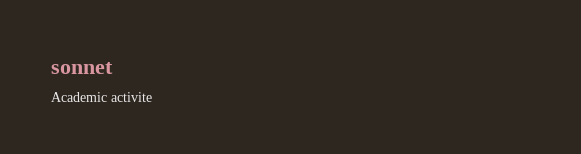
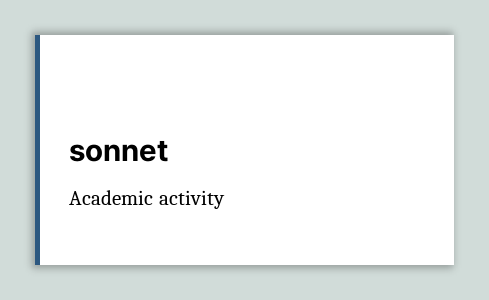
[111,92,152,102] activite -> [158,190,225,209] activity

